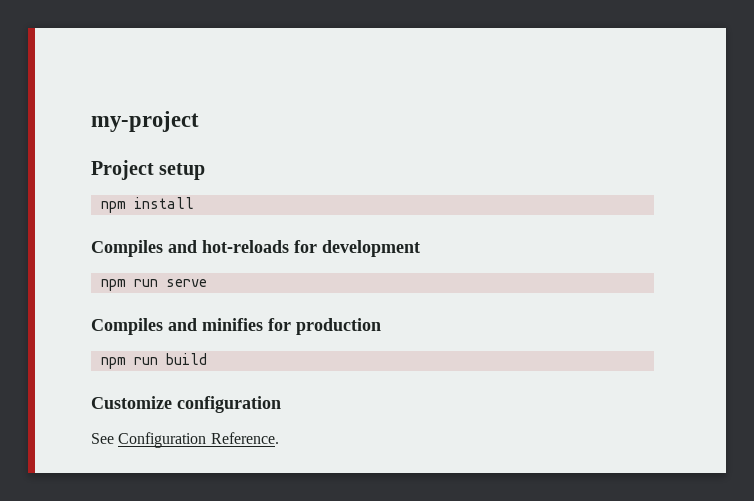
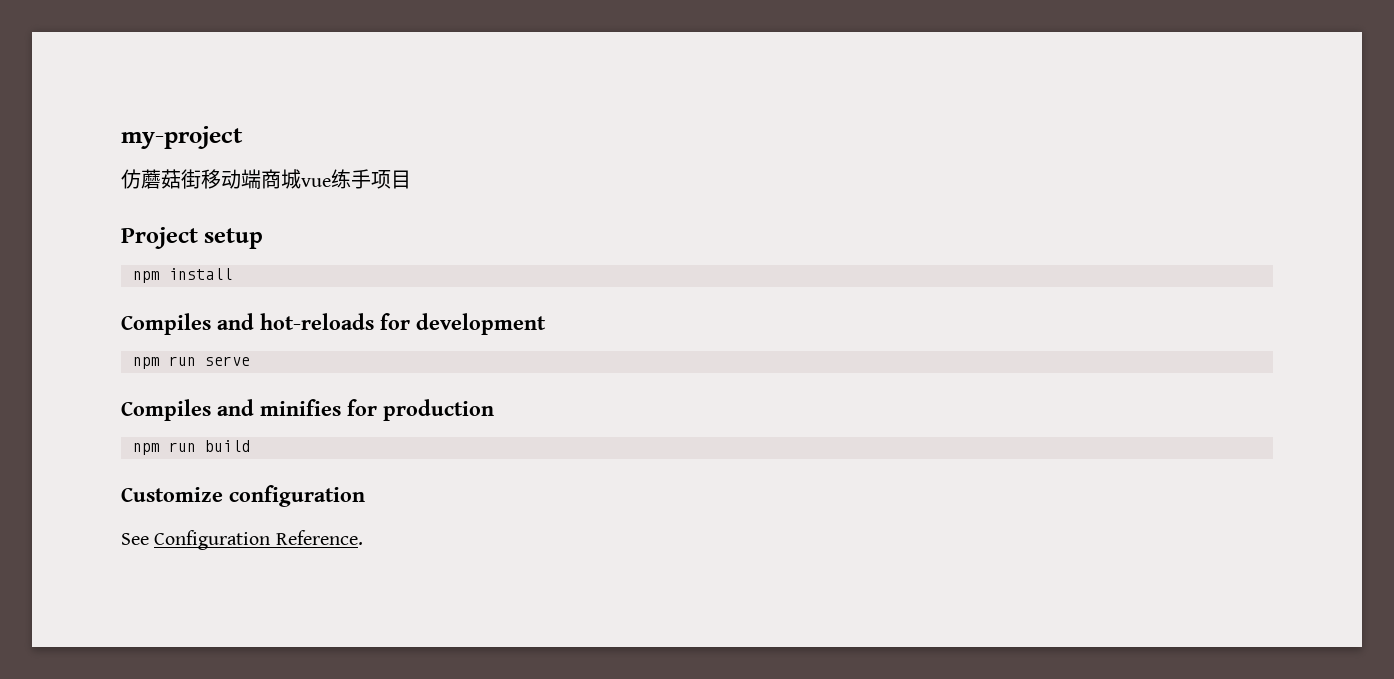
(199, 121) none -> [121,169,411,189] // 仿蘑菇街移动端商城vue练手项目

